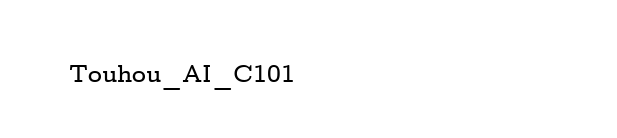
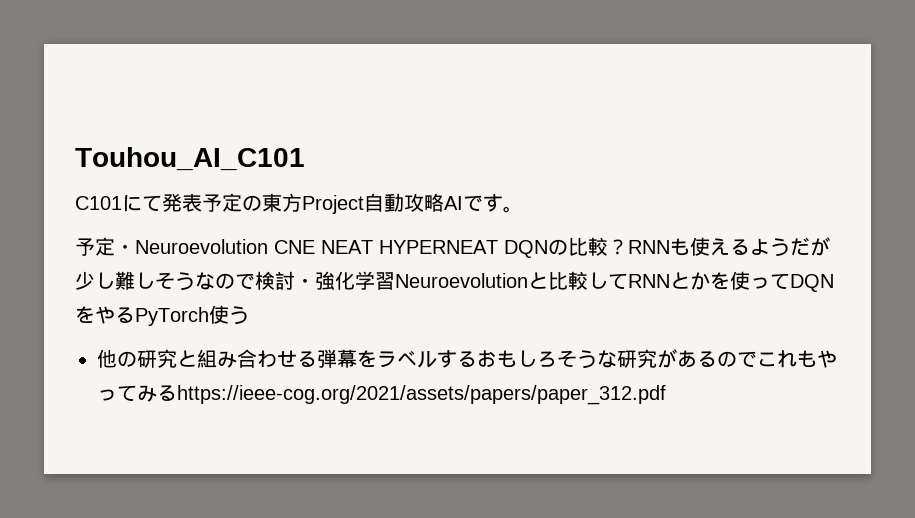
(295, 77) none -> [75,193,523,214] [75,237,830,258] [75,271,834,292] [75,305,249,326] [97,349,837,369] [97,385,666,405] // C101にて発表予定の東方Project自動攻略AIです。 // 予定・Neuroevolution CNE NEAT HYPERNEAT DQNの比較？RNNも使えるようだが少し難しそうなので検討・強化学習Neuroevolutionと比較してRNNとかを使ってDQNをやるPyTorch使う // 他の研究と組み合わせる弾幕をラベルするおもしろそうな研究があるのでこれもやってみるhttps://ieee-cog.org/2021/assets/papers/paper_312.pdf

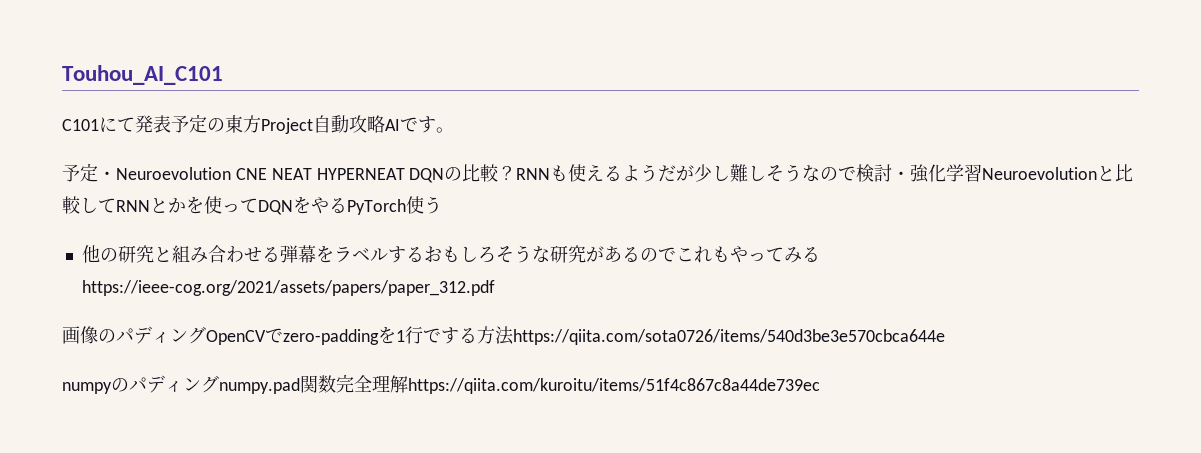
(666, 395) none -> [62,326,945,345] [62,374,820,394] // 画像のパディングOpenCVでzero-paddingを1行でする方法https://qiita.com/sota0726/items/540d3be3e570cbca644e // numpyのパディングnumpy.pad関数完全理解https://qiita.com/kuroitu/items/51f4c867c8a44de739ec

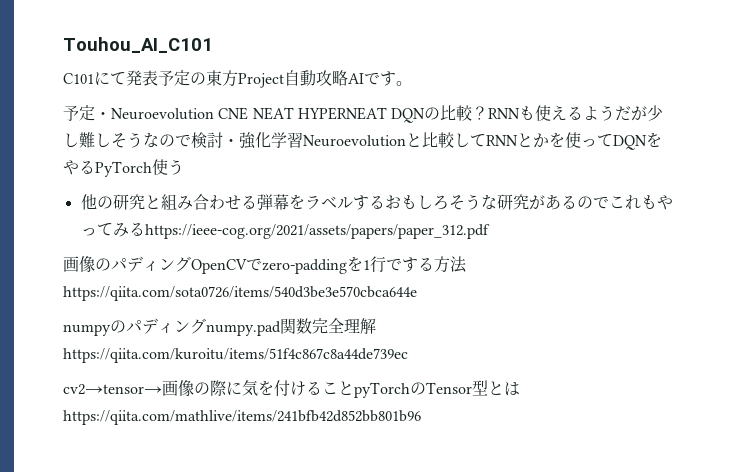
(820, 386) none -> [63,380,520,398] [63,410,421,425] // cv2→tensor→画像の際に気を付けることpyTorchのTensor型とはhttps://qiita.com/mathlive/items/241bfb42d852bb801b96

